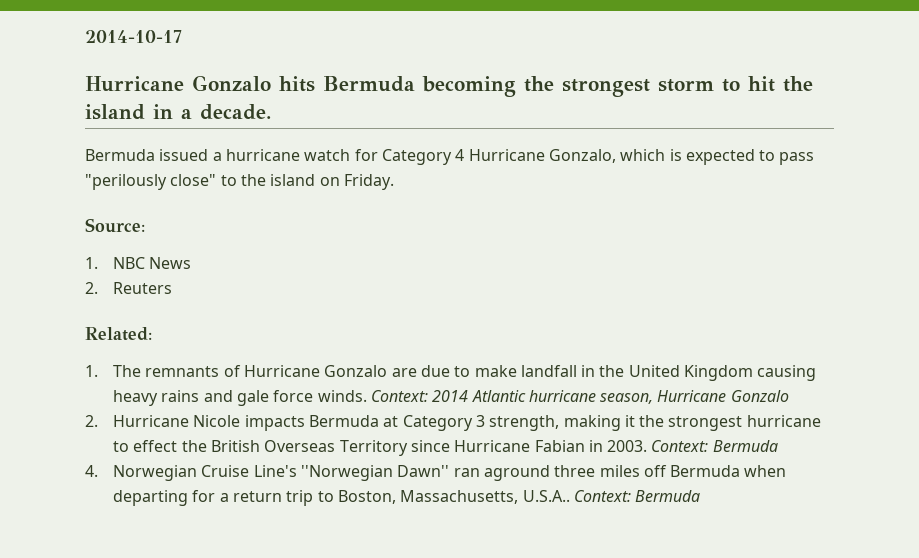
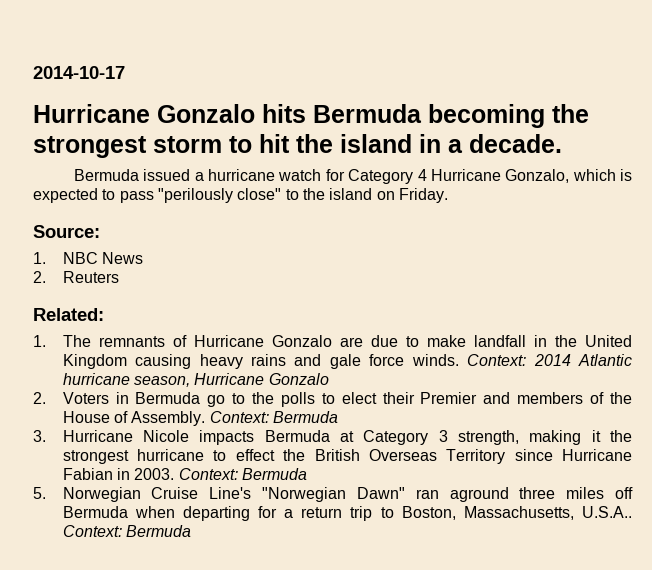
(98, 421) none -> [62,392,632,407] [62,411,338,426] [33,430,46,442] Voters in Bermuda go to the polls to elect their Premier and members of the House of Assembly. Context: Bermuda // 3.
[85,465,98,477] 4. -> [33,487,46,499] 5.
[300,465,450,481] ''Norwegian Dawn'' -> [262,487,405,502] "Norwegian Dawn"

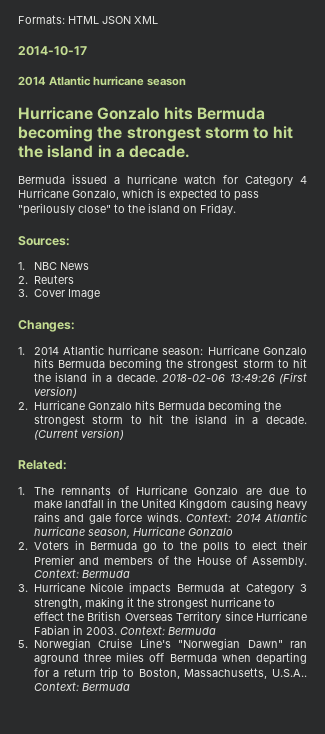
[33,66,125,79] 2014-10-17 -> [18,15,158,24] [18,46,87,56] [18,76,187,86] Formats: HTML JSON XML // 2014-10-17 // 2014 Atlantic hurricane season
[33,225,100,238] Source: -> [18,236,70,246] Sources:
(119, 277) none -> [18,289,100,299] [18,320,75,332] [18,345,307,355] [33,358,307,370] [33,372,307,384] [33,386,77,398] [18,400,281,412] [33,414,307,426] [33,428,124,440] // 3. Cover Image // Changes: // 1. 2014 Atlantic hurricane season: Hurricane Gonzalo hits Bermuda becoming the strongest storm to hit the island in a decade. 2018-02-06 13:49:26 (First version) // 2. Hurricane Gonzalo hits Bermuda becoming the strongest storm to hit the island in a decade. (Current version)

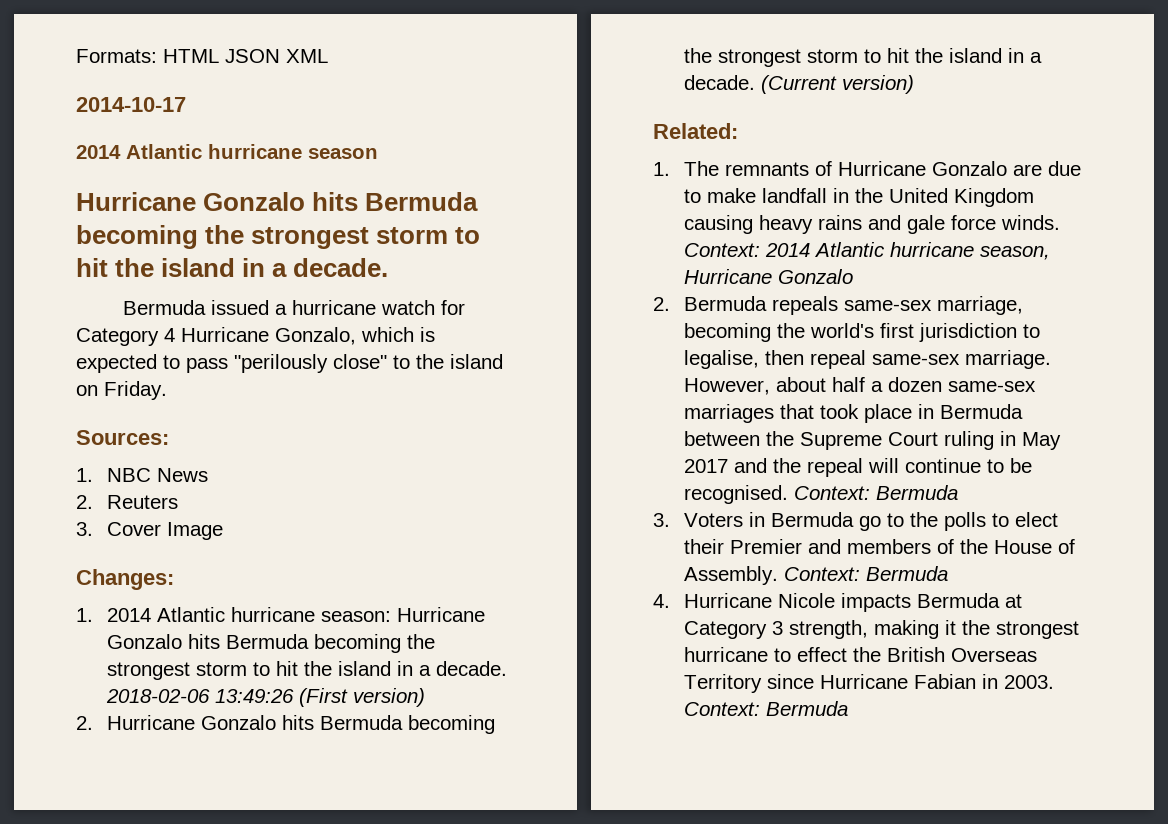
(28, 546) none -> [683,296,1023,315] [683,323,1040,342] [683,350,1051,369] [683,377,1036,395] [683,404,1023,423] [683,431,1061,450] [683,458,1032,477] [683,485,958,504] [653,513,670,527] Bermuda repeals same-sex marriage, becoming the world's first jurisdiction to legalise, then repeal same-sex marriage. However, about half a dozen same-sex marriages that took place in Bermuda between the Supreme Court ruling in May 2017 and the repeal will continue to be recognised. Context: Bermuda // 3.
[18,584,28,592] 3. -> [653,594,670,608] 4.
[18,638,307,650] [33,652,307,665] [33,667,307,680] [33,682,130,691] // 5. Norwegian Cruise Line's "Norwegian Dawn" ran aground three miles off Bermuda when departing for a return trip to Boston, Massachusetts, U.S.A.. Context: Bermuda -> (848, 708) none

